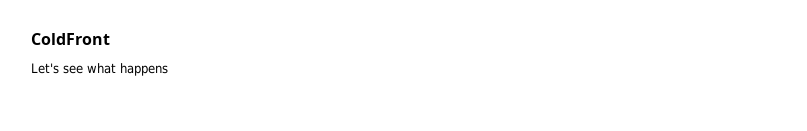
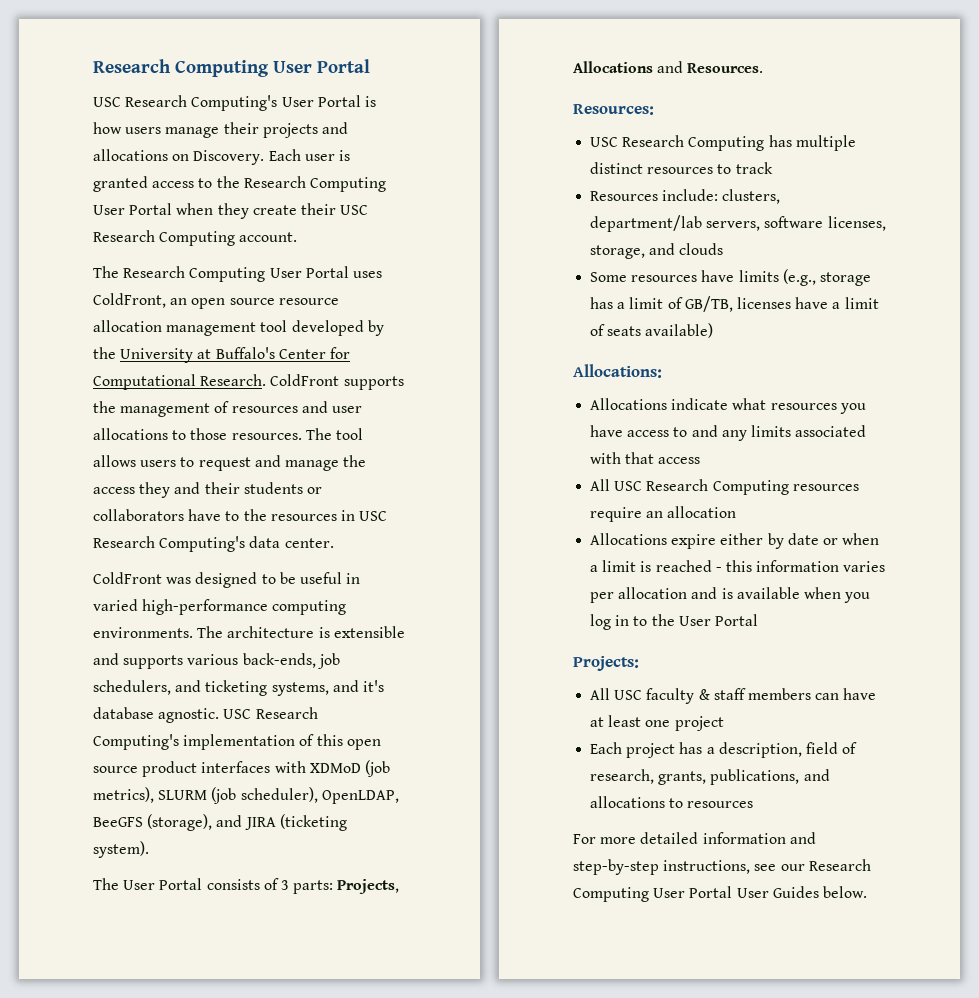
[31,33,110,45] [31,63,168,76] ColdFront // Let's see what happens -> [93,59,371,77] [93,95,376,111] [93,122,348,138] [93,149,350,165] [93,176,386,192] [93,203,369,219] [93,230,298,246] [93,266,382,282] [93,293,339,309] [93,320,384,336] [93,347,350,363] [93,374,404,390] [93,401,362,417] [93,428,363,440] [93,455,367,471] [93,482,322,498] [93,509,388,521] [93,536,334,552] [93,572,361,588] [93,599,347,615] [93,626,405,638] [93,653,340,669] [93,680,384,696] [93,707,318,723] [93,734,381,750] [93,760,390,777] [93,787,399,804] [93,814,347,831] [93,841,149,858] [93,878,400,894] [573,61,764,73] [573,104,654,115] [590,135,856,151] [590,162,773,174] [590,189,781,204] [590,215,886,232] [590,243,724,259] [590,269,871,286] [590,296,879,312] [590,323,714,338] [573,364,662,378] [590,398,866,414] [590,425,867,441] [590,452,701,464] [590,479,859,495] [590,506,737,522] [590,533,880,549] [590,560,886,572] [590,587,871,603] [590,614,758,630] [573,656,639,671] [590,688,877,704] [590,715,724,731] [590,742,858,758] [590,769,830,785] [590,796,754,808] [573,832,816,844] [573,859,871,875] [573,886,867,902] Research Computing User Portal // USC Research Computing's User Portal is how users manage their projects and allocations on Discovery. Each user is granted access to the Research Computing User Portal when they create their USC Research Computing account. // The Research Computing User Portal uses ColdFront, an open source resource allocation management tool developed by the University at Buffalo's Center for Computational Research. ColdFront supports the management of resources and user allocations to those resources. The tool allows users to request and manage the access they and their students or collaborators have to the resources in USC Research Computing's data center. // ColdFront was designed to be useful in varied high-performance computing environments. The architecture is extensible and supports various back-ends, job schedulers, and ticketing systems, and it's database agnostic. USC Research Computing's implementation of this open source product interfaces with XDMoD (job metrics), SLURM (job scheduler), OpenLDAP, BeeGFS (storage), and JIRA (ticketing system). // The User Portal consists of 3 parts: Projects, Allocations and Resources. // Resources: // USC Research Computing has multiple distinct resources to track // Resources include: clusters, department/lab servers, software licenses, storage, and clouds // Some resources have limits (e.g., storage has a limit of GB/TB, licenses have a limit of seats available) // Allocations: // Allocations indicate what resources you have access to and any limits associated with that access // All USC Research Computing resources require an allocation // Allocations expire either by date or when a limit is reached - this information varies per allocation and is available when you log in to the User Portal // Projects: // All USC faculty & staff members can have at least one project // Each project has a description, field of research, grants, publications, and allocations to resources // For more detailed information and step-by-step instructions, see our Research Computing User Portal User Guides below.

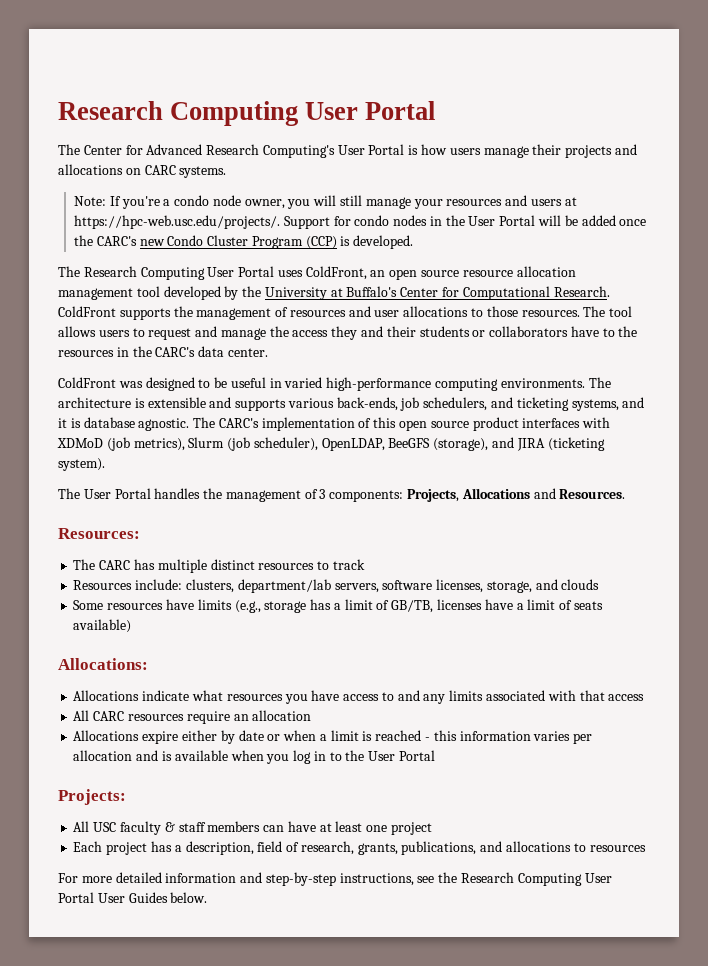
[93,97,121,107] USC -> [58,144,203,155] The Center for Advanced
[193,149,350,165] [93,176,386,192] [93,203,369,219] [93,230,298,246] Discovery. Each user is granted access to the Research Computing User Portal when they create their USC Research Computing account. -> [144,165,227,178] [73,195,577,209] [73,215,647,229] [73,235,414,249] CARC systems. // Note: If you're a condo node owner, you will still manage your resources and users at https://hpc-web.usc.edu/projects/. Support for condo nodes in the User Portal will be added once the CARC's new Condo Cluster Program (CCP) is developed.
[359,511,388,521] [93,536,246,552] USC Research Computing's -> [132,346,196,357] the CARC's
[362,680,384,692] [93,707,318,723] [93,734,179,750] it's database agnostic. USC Research Computing's -> [58,417,259,431] it is database agnostic. The CARC's
[158,790,208,800] SLURM -> [188,437,225,448] Slurm
[206,879,260,890] consists -> [154,488,301,502] handles the management
[293,880,334,894] parts: -> [329,490,404,502] components:
[590,135,765,151] USC Research Computing -> [73,559,131,570] The CARC
[614,479,789,495] USC Research Computing -> [93,711,125,721] CARC
[780,864,805,871] our -> [438,872,458,883] the

